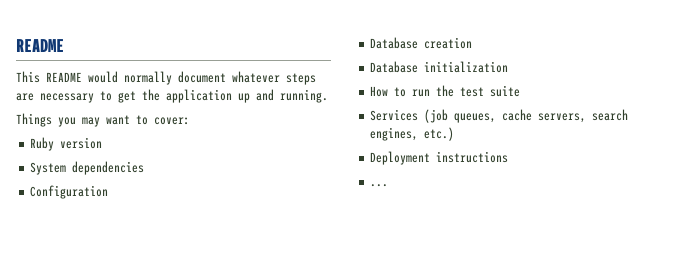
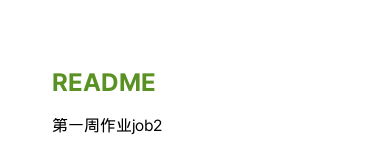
[16,71,316,85] [16,89,328,103] [16,113,190,127] [30,137,103,151] [30,161,145,175] [30,185,109,199] [370,37,473,49] [370,61,509,73] [370,85,521,97] [370,109,629,123] [370,127,455,141] [370,151,509,165] [370,184,389,187] This README would normally document whatever steps are necessary to get the application up and running. // Things you may want to cover: // Ruby version // System dependencies // Configuration // Database creation // Database initialization // How to run the test suite // Services (job queues, cache servers, search engines, etc.) // Deployment instructions // ... -> [52,117,162,135] 第一周作业job2

